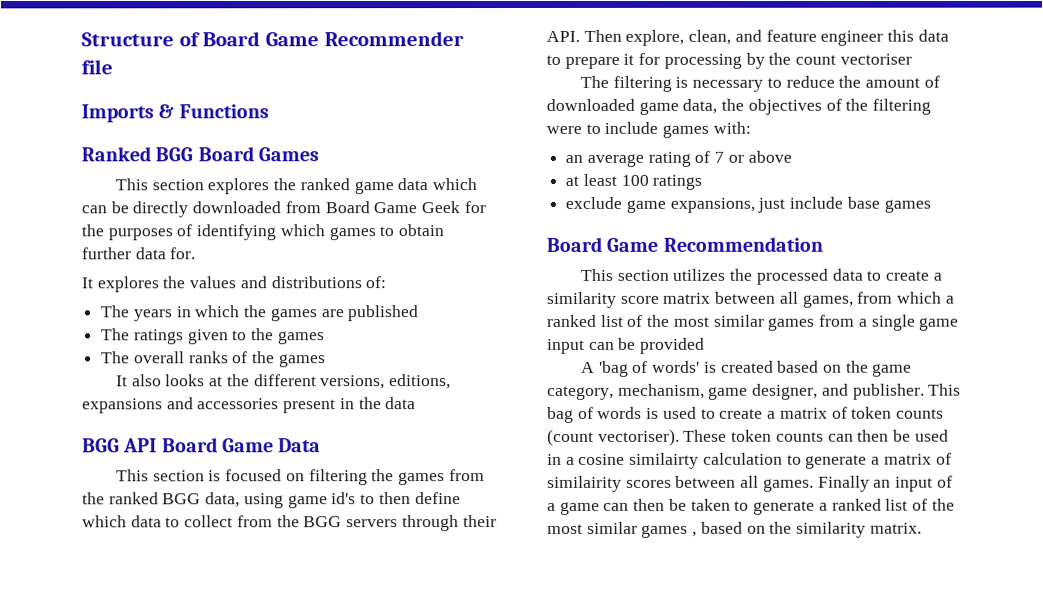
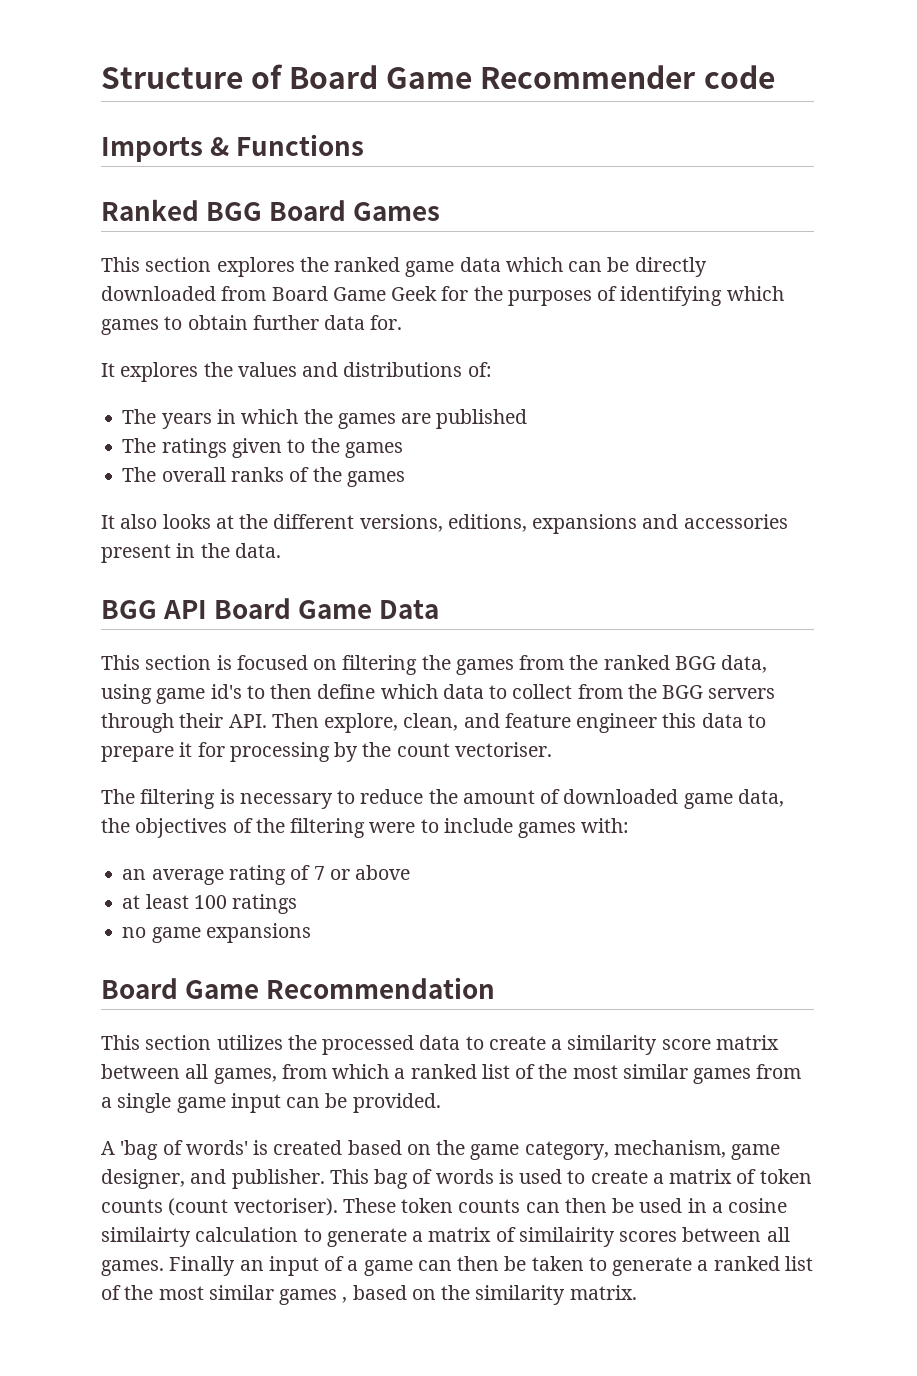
[81,59,113,75] file -> [703,65,775,89] code
[385,397,417,410] data -> [234,543,281,558] data.
[839,53,912,65] vectoriser -> [454,742,552,757] vectoriser.
[565,196,931,213] exclude game expansions, just include base games -> [122,923,311,943] no game expansions
[640,337,706,354] provided -> [352,1093,441,1113] provided.

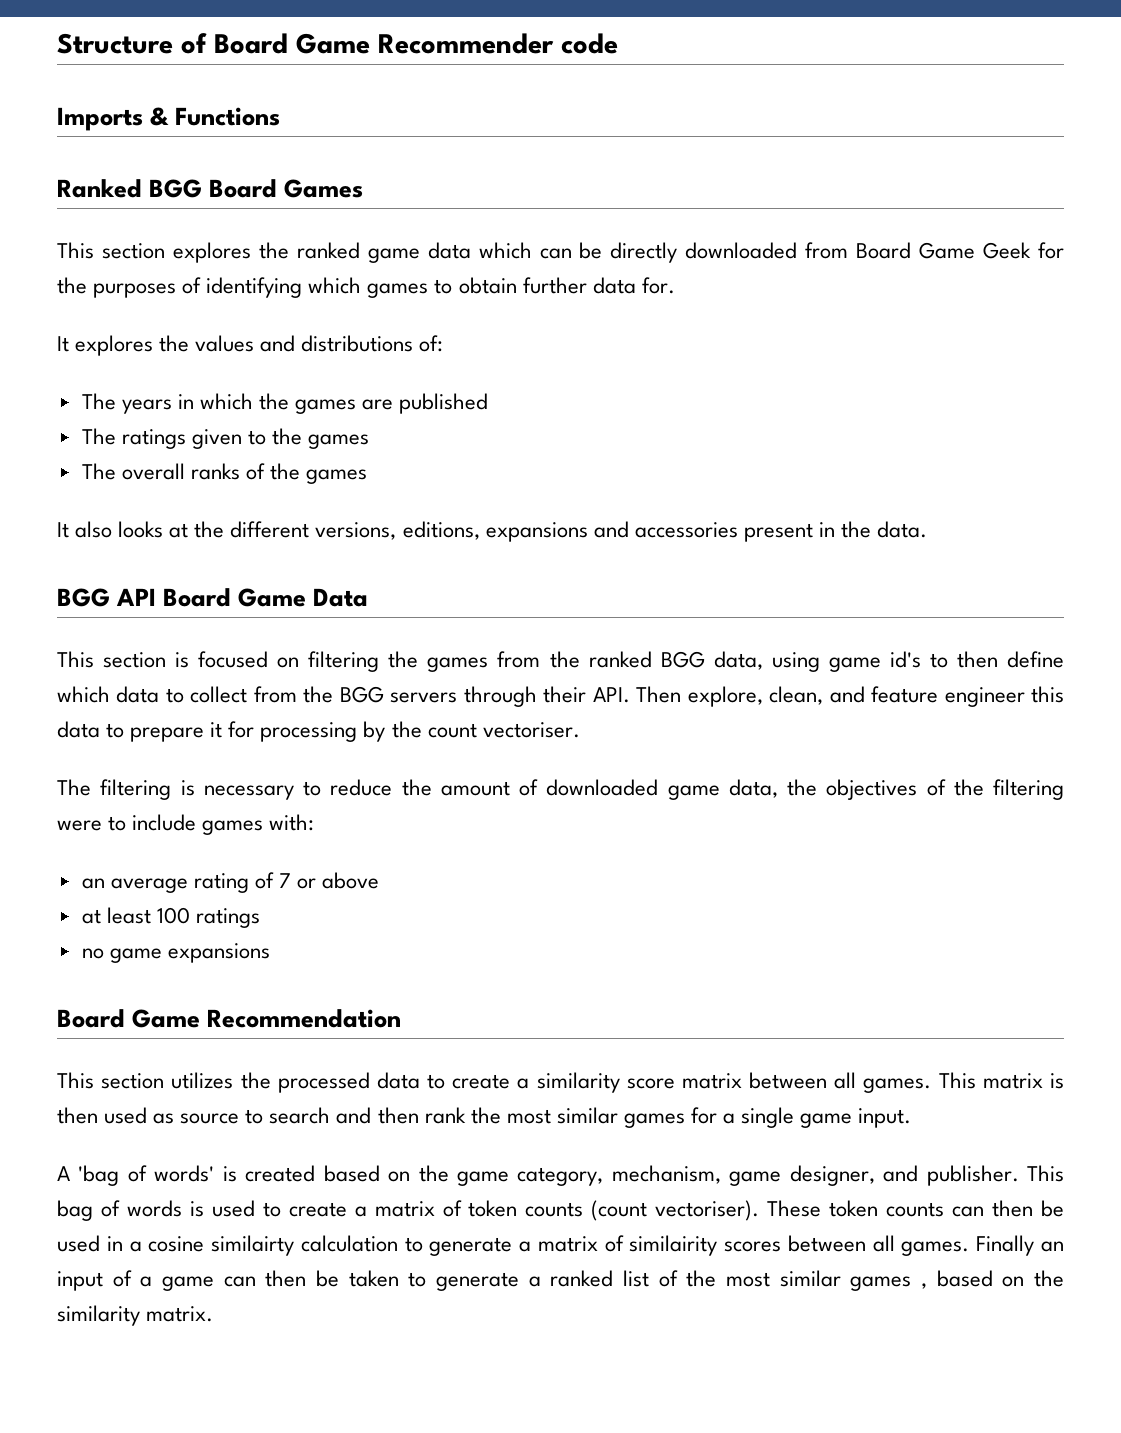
[213,1064,802,1084] games, from which a ranked list of the most similar games from -> [863,1072,1064,1093] [57,1107,717,1128] games. This matrix is then used as source to search and then rank the most similar games for
[230,1093,441,1113] input can be provided. -> [858,1108,912,1128] input.

